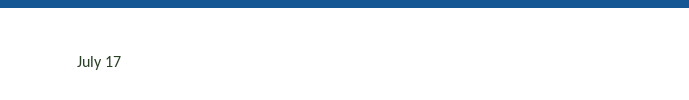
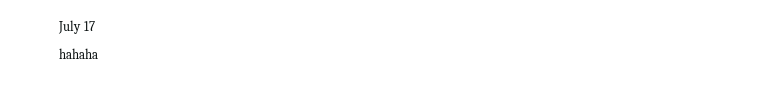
(122, 61) none -> [59,48,98,59] // hahaha

